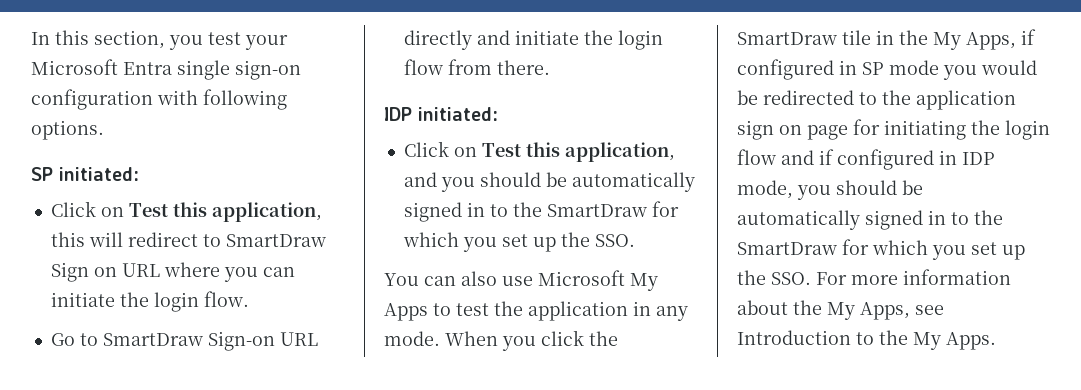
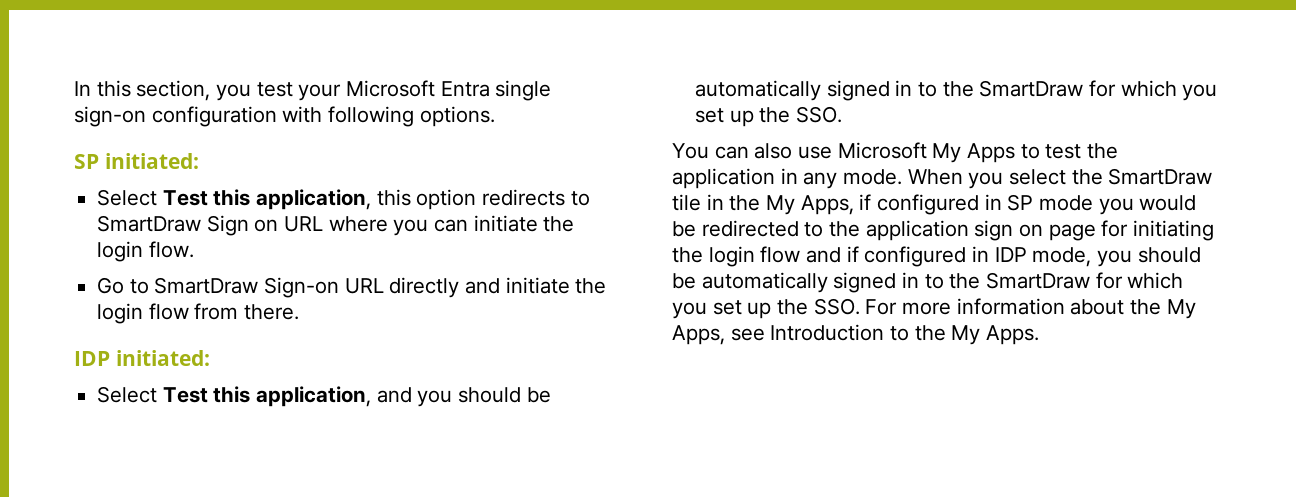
[50,201,124,217] Click on -> [97,189,158,206] Select
[88,232,198,247] will redirect -> [416,189,566,210] option redirects
[403,141,477,157] Click on -> [97,386,158,403] Select
[541,330,584,346] click -> [1009,169,1067,185] select

